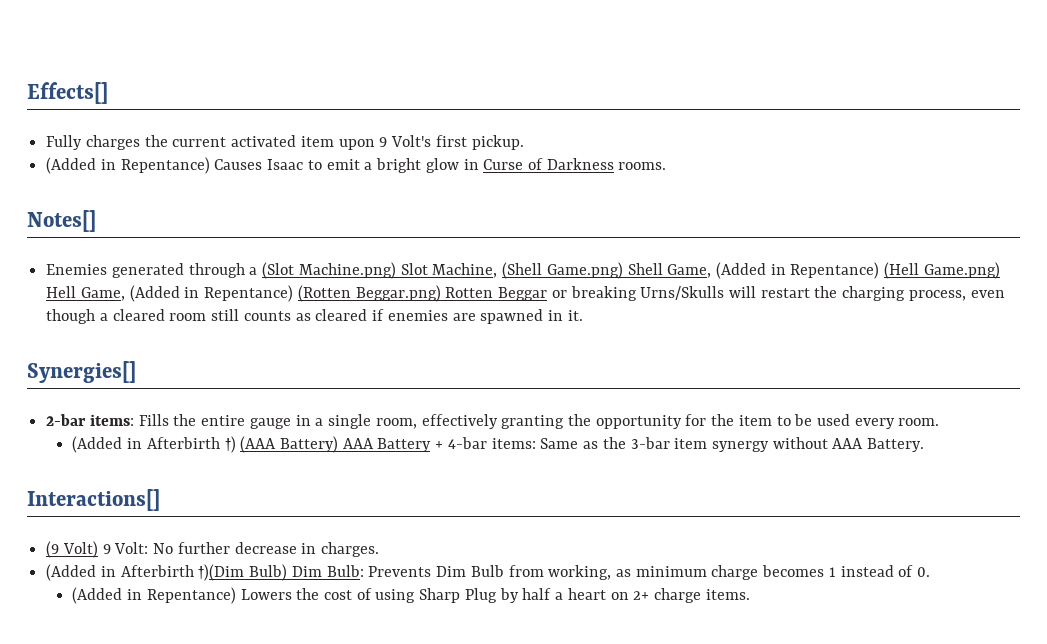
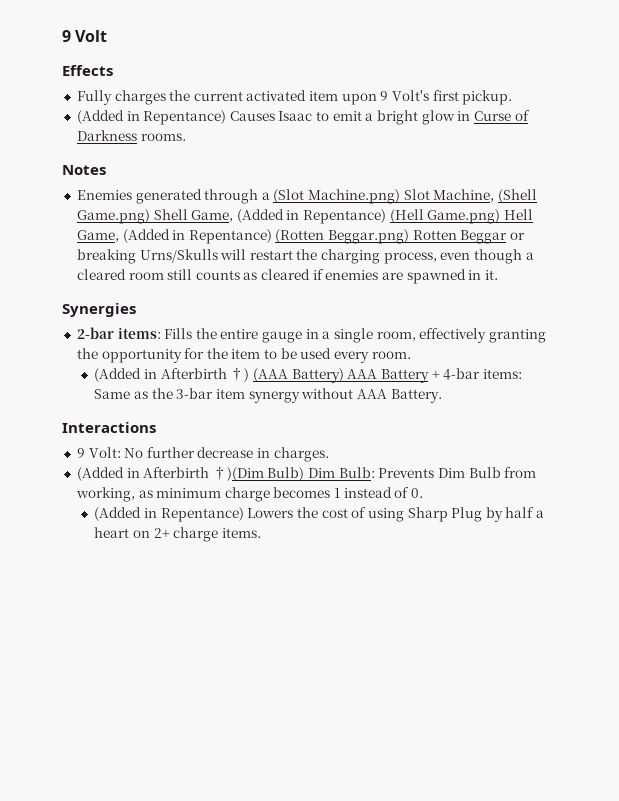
[27,82,108,104] Effects[] -> [62,30,108,42] [62,65,113,76] 9 Volt // Effects
[27,210,96,232] Notes[] -> [62,165,106,175] Notes
[27,361,136,383] Synergies[] -> [62,303,136,317] Synergies
[27,489,160,511] [46,541,98,558] Interactions[] // (9 Volt) -> [62,422,156,433] Interactions //

